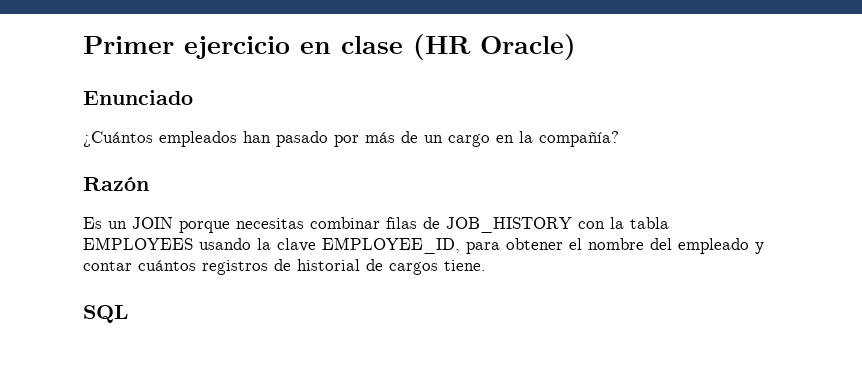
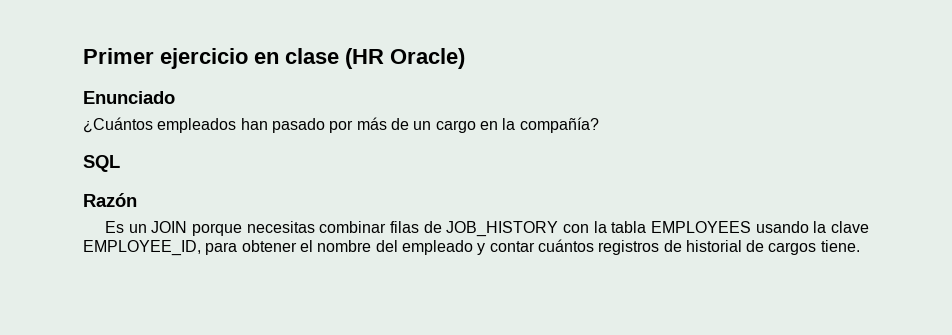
(619, 139) none -> [83,155,120,172] // SQL
[83,305,129,323] // SQL -> (860, 246) none

